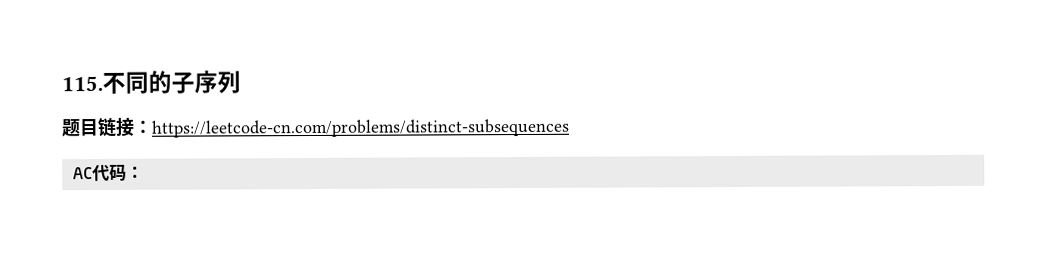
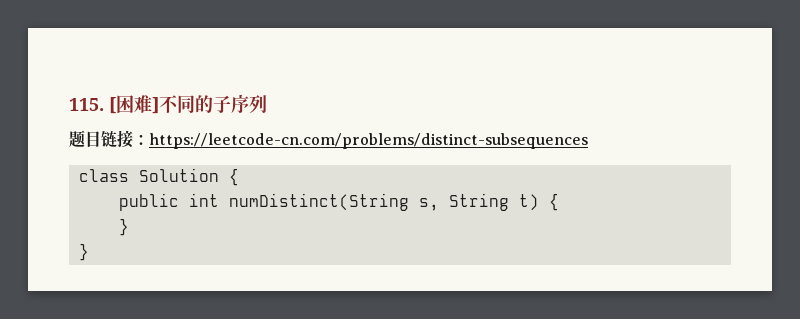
(103, 83) none -> [109,95,159,114] [困难]
[72,163,144,182] AC代码： -> [78,168,239,186] [118,193,559,211] [118,218,129,236] [78,243,89,261] class Solution { // public int numDistinct(String s, String t) { // } // }

